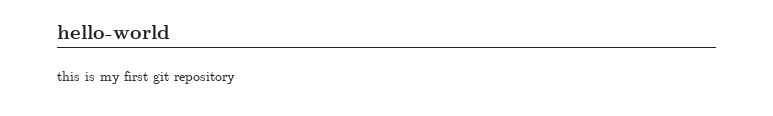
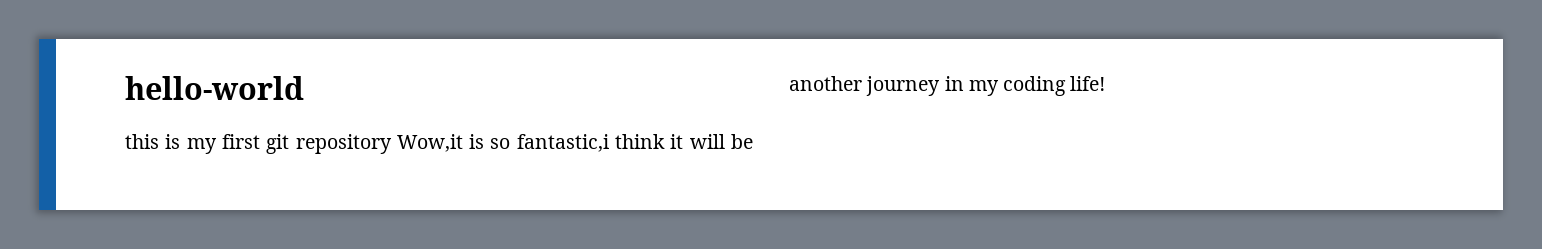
(235, 78) none -> [396,134,753,152] [789,76,1106,96] Wow,it is so fantastic,i think it will be another journey in my coding life!

